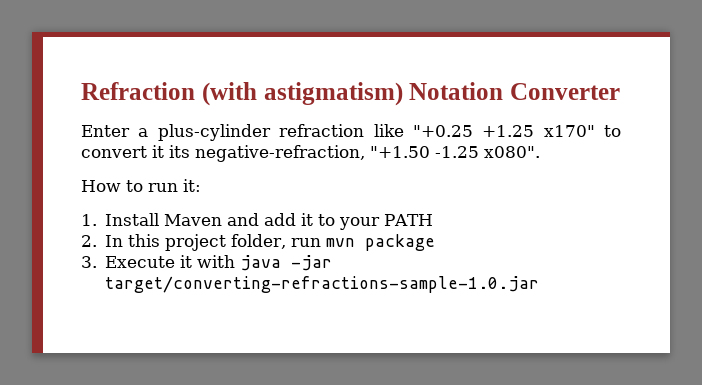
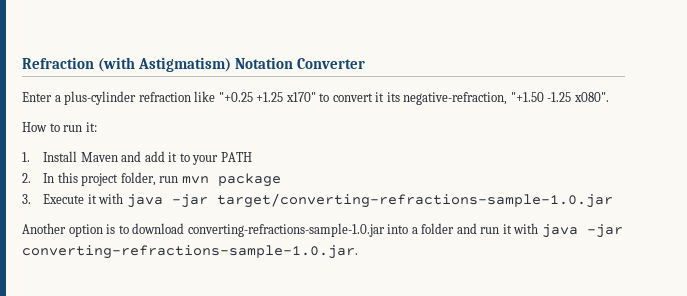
[263,82,403,106] astigmatism) -> [138,57,232,72] Astigmatism)
(540, 284) none -> [22,223,623,238] [22,245,358,259] // Another option is to download converting-refractions-sample-1.0.jar into a folder and run it with java -jar converting-refractions-sample-1.0.jar.

